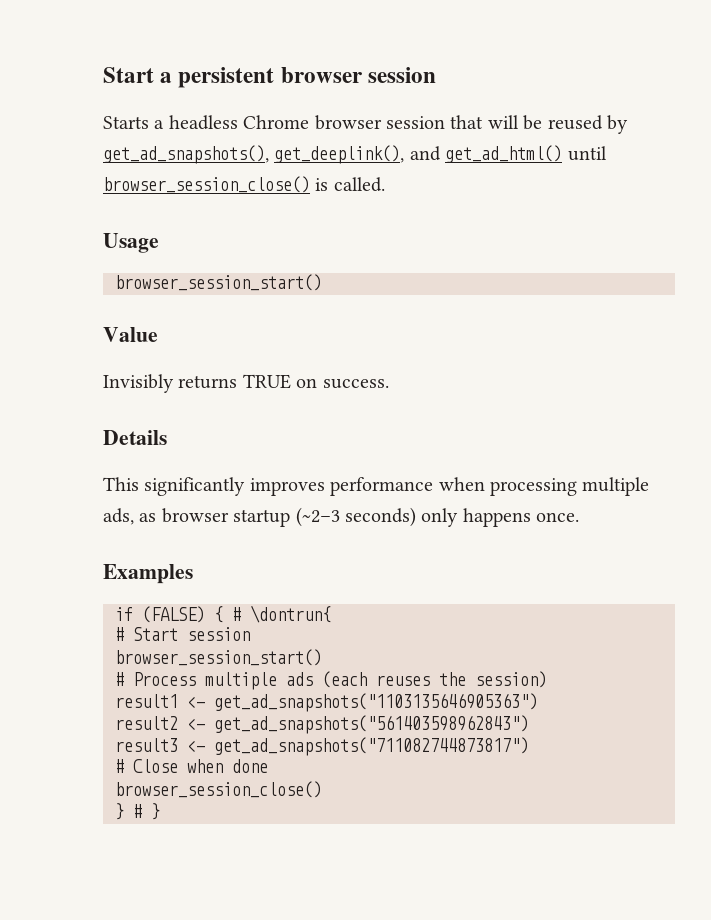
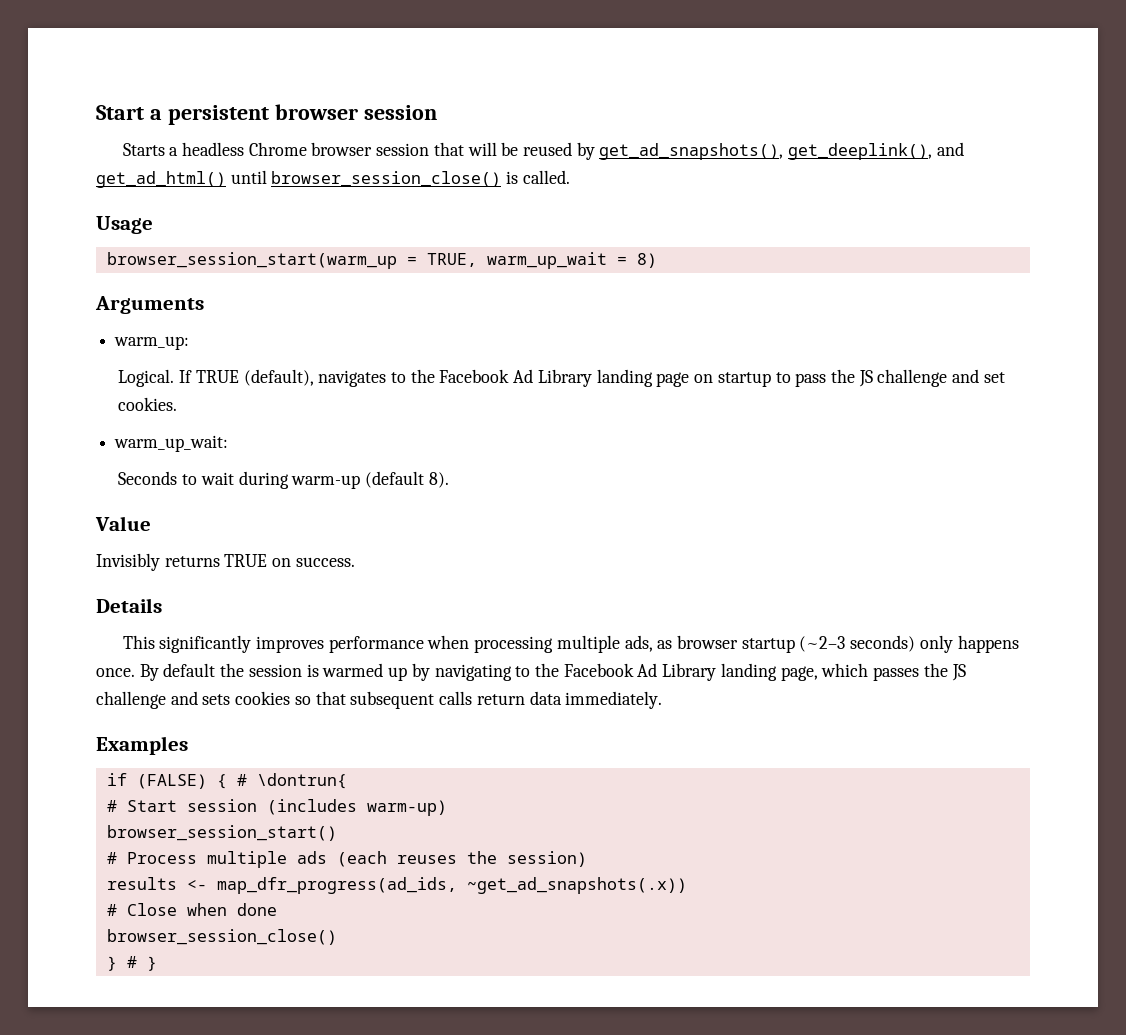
[115,274,322,291] browser_session_start() -> [106,252,657,269] [95,296,204,314] [114,336,190,350] [118,369,1005,387] [118,397,178,411] [114,435,229,452] [118,471,449,489] browser_session_start(warm_up = TRUE, warm_up_wait = 8) // Arguments // warm_up: // Logical. If TRUE (default), navigates to the Facebook Ad Library landing page on startup to pass the JS challenge and set cookies. // warm_up_wait: // Seconds to wait during warm-up (default 8).
(580, 517) none -> [139,663,966,681] [96,691,663,709] By default the session is warmed up by navigating to the Facebook Ad Library landing page, which passes the JS challenge and sets cookies so that subsequent calls return data immediately.
(250, 634) none -> [266,799,447,816] (includes warm-up)
[115,693,538,712] [115,715,529,734] [115,737,529,756] result1 <- get_ad_snapshots("1103135646905363") // result2 <- get_ad_snapshots("561403598962843") // result3 <- get_ad_snapshots("711082744873817") -> [106,877,687,894] results <- map_dfr_progress(ad_ids, ~get_ad_snapshots(.x))

